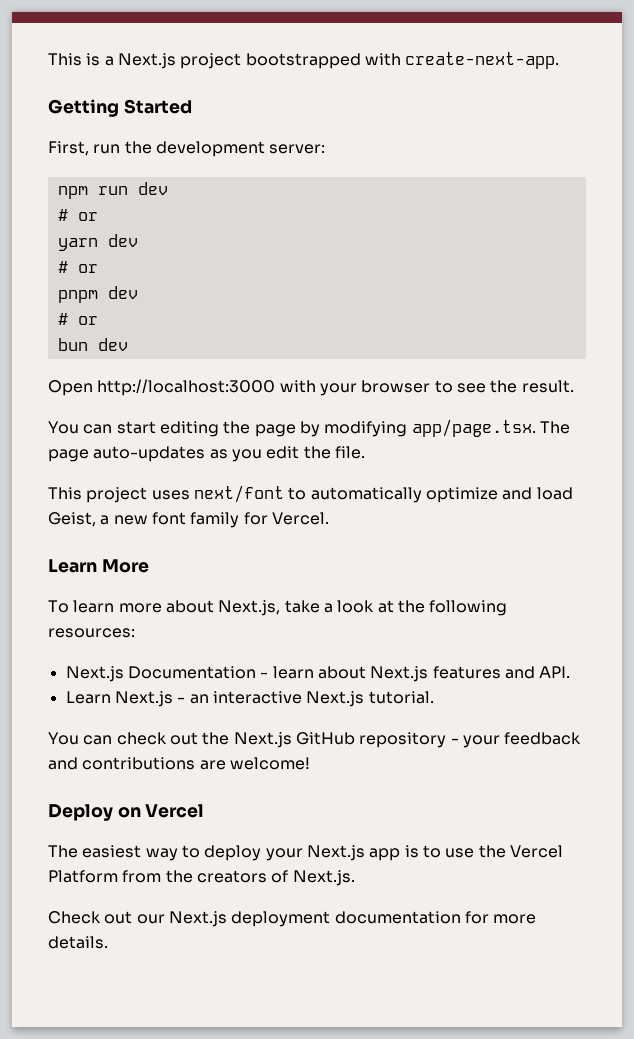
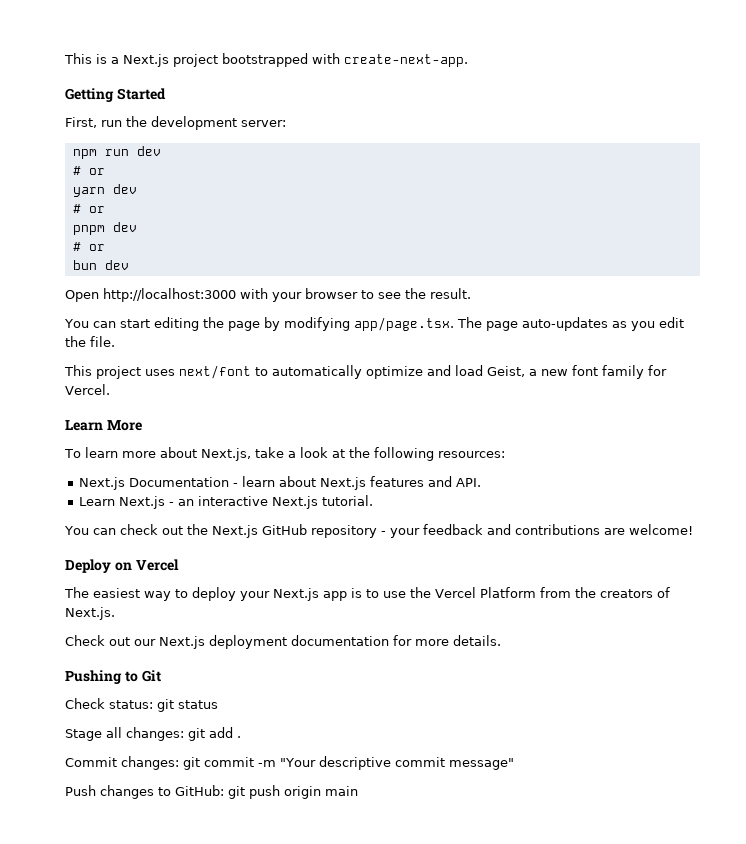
(108, 942) none -> [65,670,161,684] [65,698,218,712] [65,727,241,741] [65,756,514,770] [65,785,358,799] // Pushing to Git // Check status: git status // Stage all changes: git add . // Commit changes: git commit -m "Your descriptive commit message" // Push changes to GitHub: git push origin main

